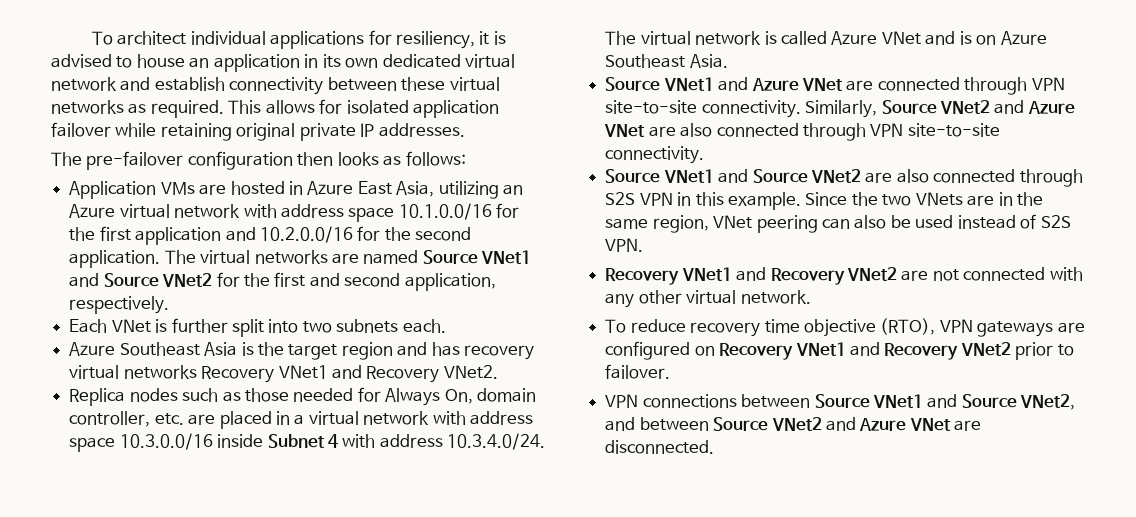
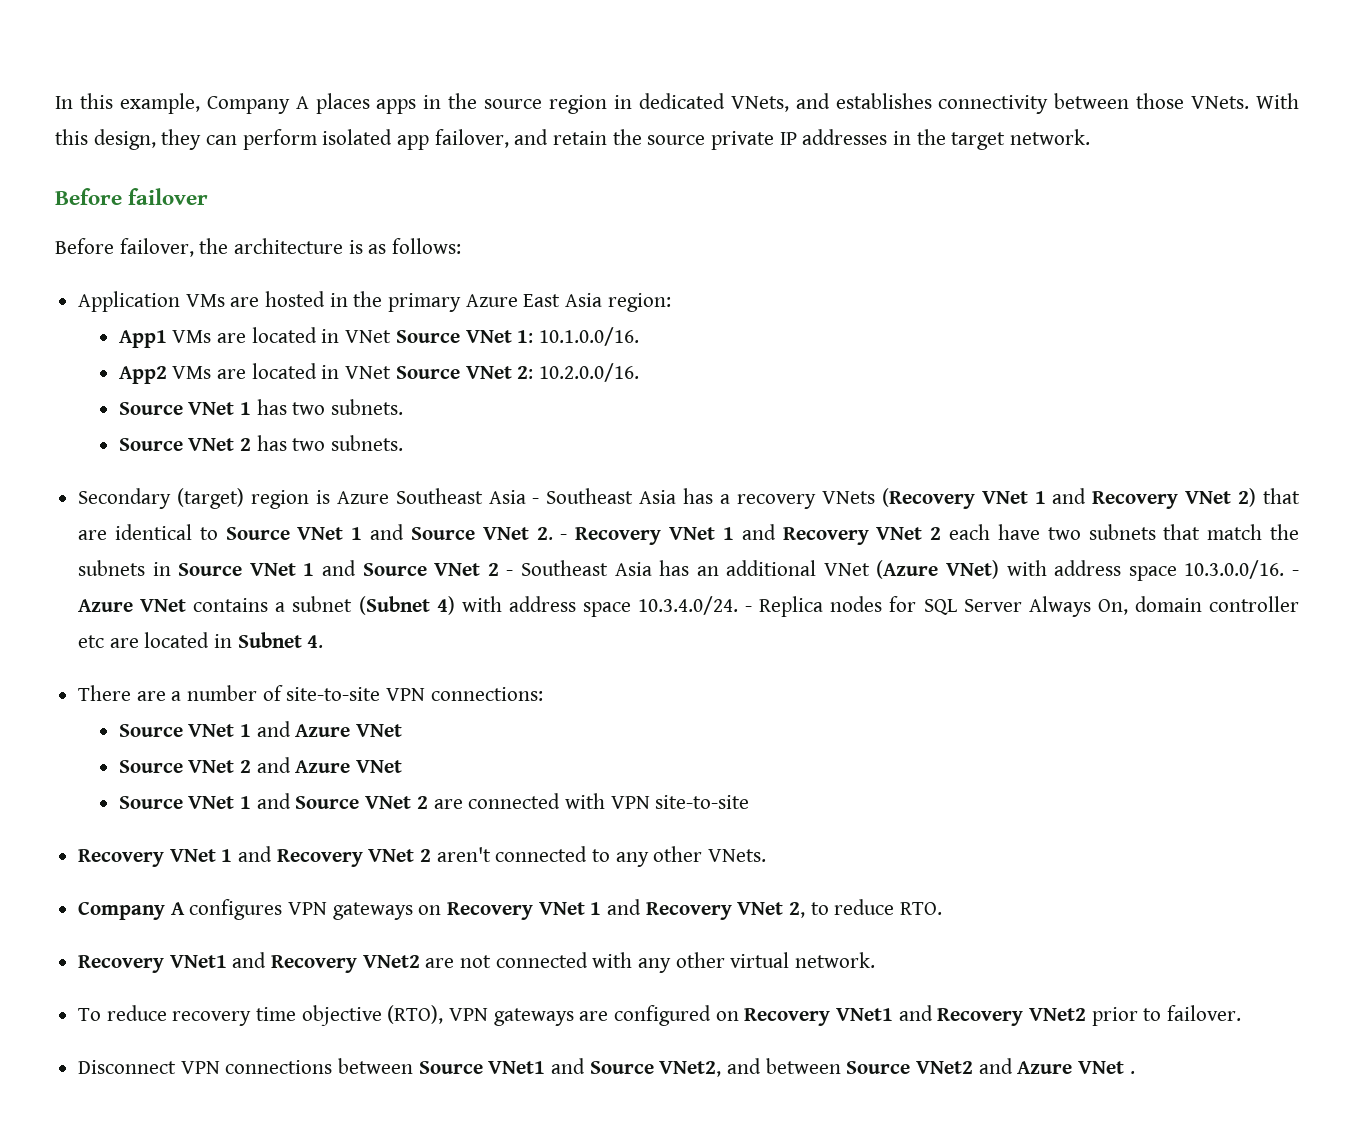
[91,30,506,49] [51,54,516,72] [51,77,500,95] [51,99,500,118] [51,122,465,141] [51,151,379,170] To architect individual applications for resiliency, it is advised to house an application in its own dedicated virtual network and establish connectivity between these virtual networks as required. This allows for isolated application failover while retaining original private IP addresses. // The pre-failover configuration then looks -> [55,93,1299,114] [55,129,1091,150] [55,188,209,205] [55,238,363,257] In this example, Company A places apps in the source region in dedicated VNets, and establishes connectivity between those VNets. With this design, they can perform isolated app failover, and retain the source private IP addresses in the target network. // Before failover // Before failover, the architecture is
[307,181,524,199] [69,203,520,222] [69,226,472,245] [69,250,532,268] [69,272,496,291] [69,296,170,314] [69,318,446,337] [69,342,535,360] [69,365,498,383] [69,387,537,406] [69,411,534,429] [69,433,546,452] [605,31,1047,45] [605,54,728,68] [605,77,1065,95] [605,100,1075,118] [604,123,1000,141] [605,146,705,164] [605,169,1083,187] [605,192,1044,210] [605,214,1071,233] [605,238,644,252] Azure East Asia, utilizing an Azure virtual network with address space 10.1.0.0/16 for the first application and 10.2.0.0/16 for the second application. The virtual networks are named Source VNet1 and Source VNet2 for the first and second application, respectively. // Each VNet is further split into two subnets each. // Azure Southeast Asia is the target region and has recovery virtual networks Recovery VNet1 and Recovery VNet2. // Replica nodes such as those needed for Always On, domain controller, etc. are placed in a virtual network with address space 10.3.0.0/16 inside Subnet 4 with address 10.3.4.0/24. The virtual network is called Azure VNet and is on Azure Southeast Asia. // Source VNet1 and Azure VNet are connected through VPN site-to-site connectivity. Similarly, Source VNet2 and Azure VNet are also connected through VPN site-to-site connectivity. // Source VNet1 and Source VNet2 are also connected through S2S VPN in this example. Since the two VNets are in the same region, VNet peering can also be used instead of S2S VPN. -> [353,291,671,312] [118,327,639,348] [118,363,639,384] [118,399,404,415] [118,435,404,451] [78,488,1301,509] [78,524,1299,545] [78,560,1299,581] [78,596,1300,617] [78,632,324,648] [78,685,543,701] [118,721,403,737] [118,757,403,773] [118,793,750,809] [78,846,767,867] [78,899,943,920] the primary Azure East Asia region: // App1 VMs are located in VNet Source VNet 1: 10.1.0.0/16. // App2 VMs are located in VNet Source VNet 2: 10.2.0.0/16. // Source VNet 1 has two subnets. // Source VNet 2 has two subnets. // Secondary (target) region is Azure Southeast Asia - Southeast Asia has a recovery VNets (Recovery VNet 1 and Recovery VNet 2) that are identical to Source VNet 1 and Source VNet 2. - Recovery VNet 1 and Recovery VNet 2 each have two subnets that match the subnets in Source VNet 1 and Source VNet 2 - Southeast Asia has an additional VNet (Azure VNet) with address space 10.3.0.0/16. - Azure VNet contains a subnet (Subnet 4) with address space 10.3.4.0/24. - Replica nodes for SQL Server Always On, domain controller etc are located in Subnet 4. // There are a number of site-to-site VPN connections: // Source VNet 1 and Azure VNet // Source VNet 2 and Azure VNet // Source VNet 1 and Source VNet 2 are connected with VPN site-to-site // Recovery VNet 1 and Recovery VNet 2 aren't connected to any other VNets. // Company A configures VPN gateways on Recovery VNet 1 and Recovery VNet 2, to reduce RTO.
(671, 371) none -> [78,1060,177,1074] Disconnect
[954,420,982,431] [605,440,715,454] are disconnected. -> [1129,1071,1135,1074] .

